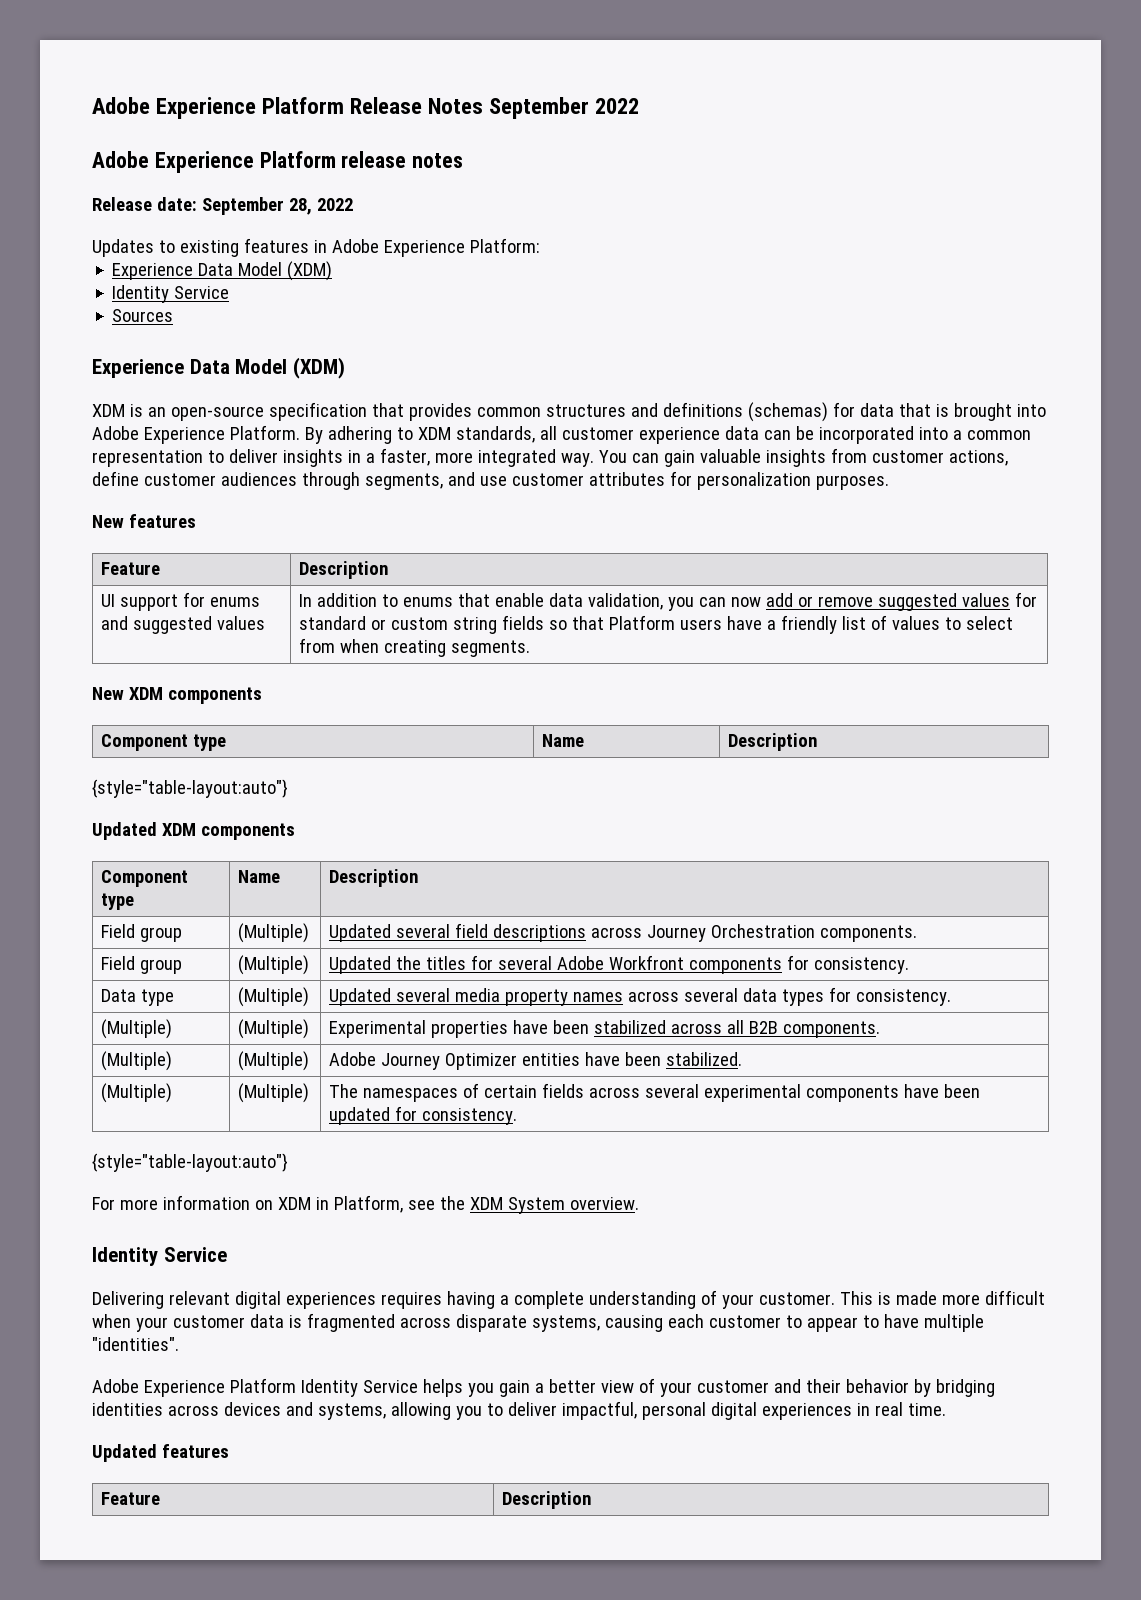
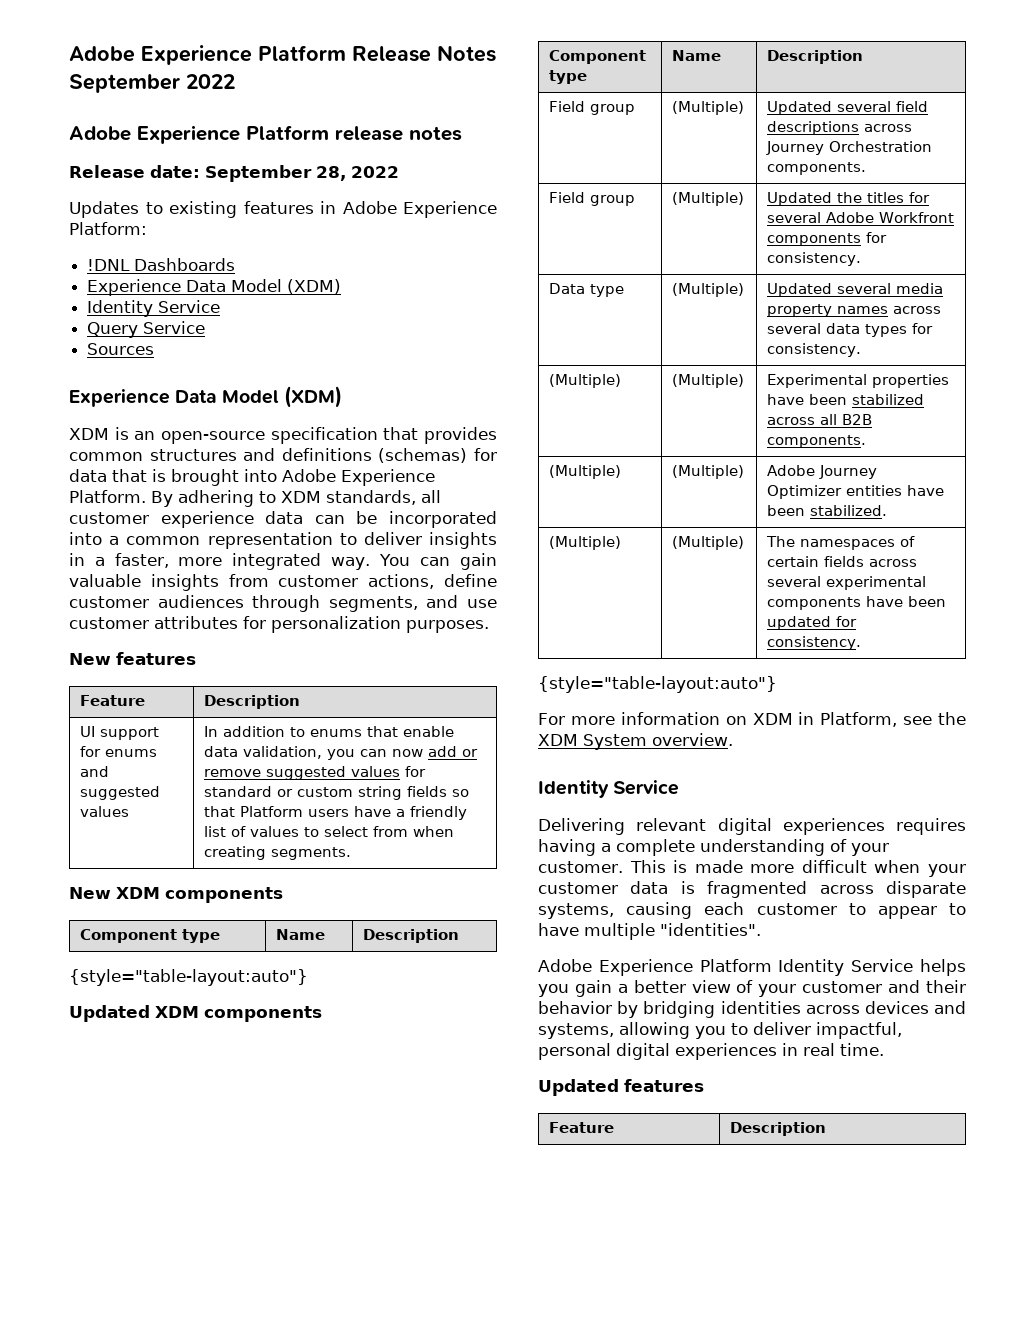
(540, 245) none -> [87,258,236,271] // !DNL Dashboards
(230, 292) none -> [87,321,206,338] // Query Service

